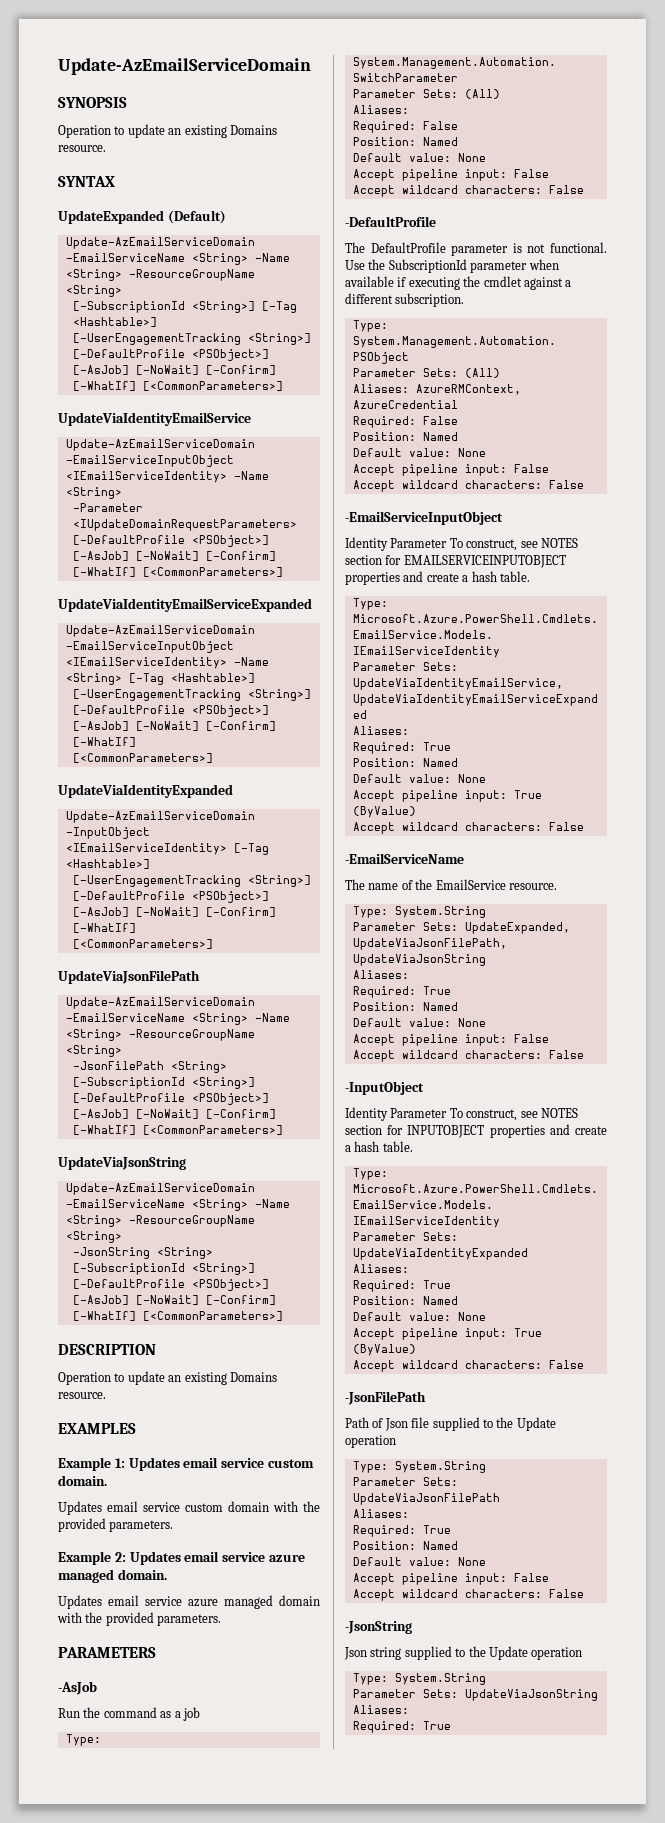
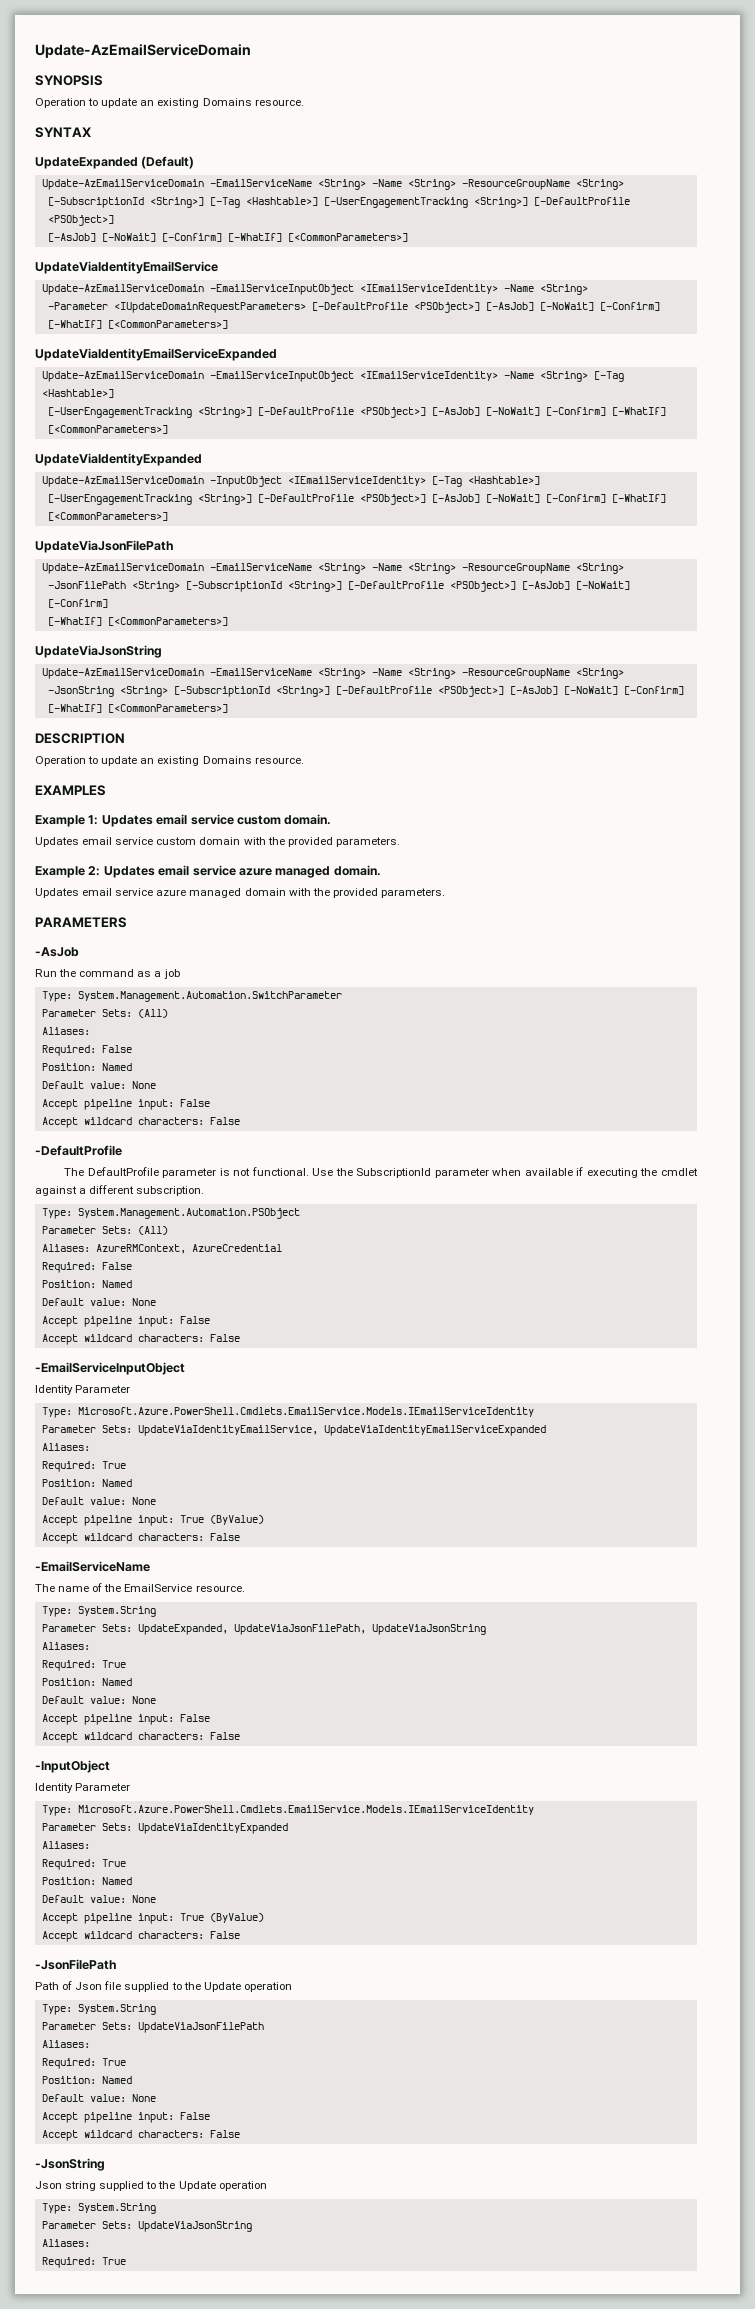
[449,538,578,551] [345,555,566,568] [345,571,530,585] To construct, see NOTES section for EMAILSERVICEINPUTOBJECT properties and create a hash table. -> (131, 1389) none
[449,1108,578,1121] [345,1124,607,1138] [345,1141,413,1152] To construct, see NOTES section for INPUTOBJECT properties and create a hash table. -> (131, 1787) none

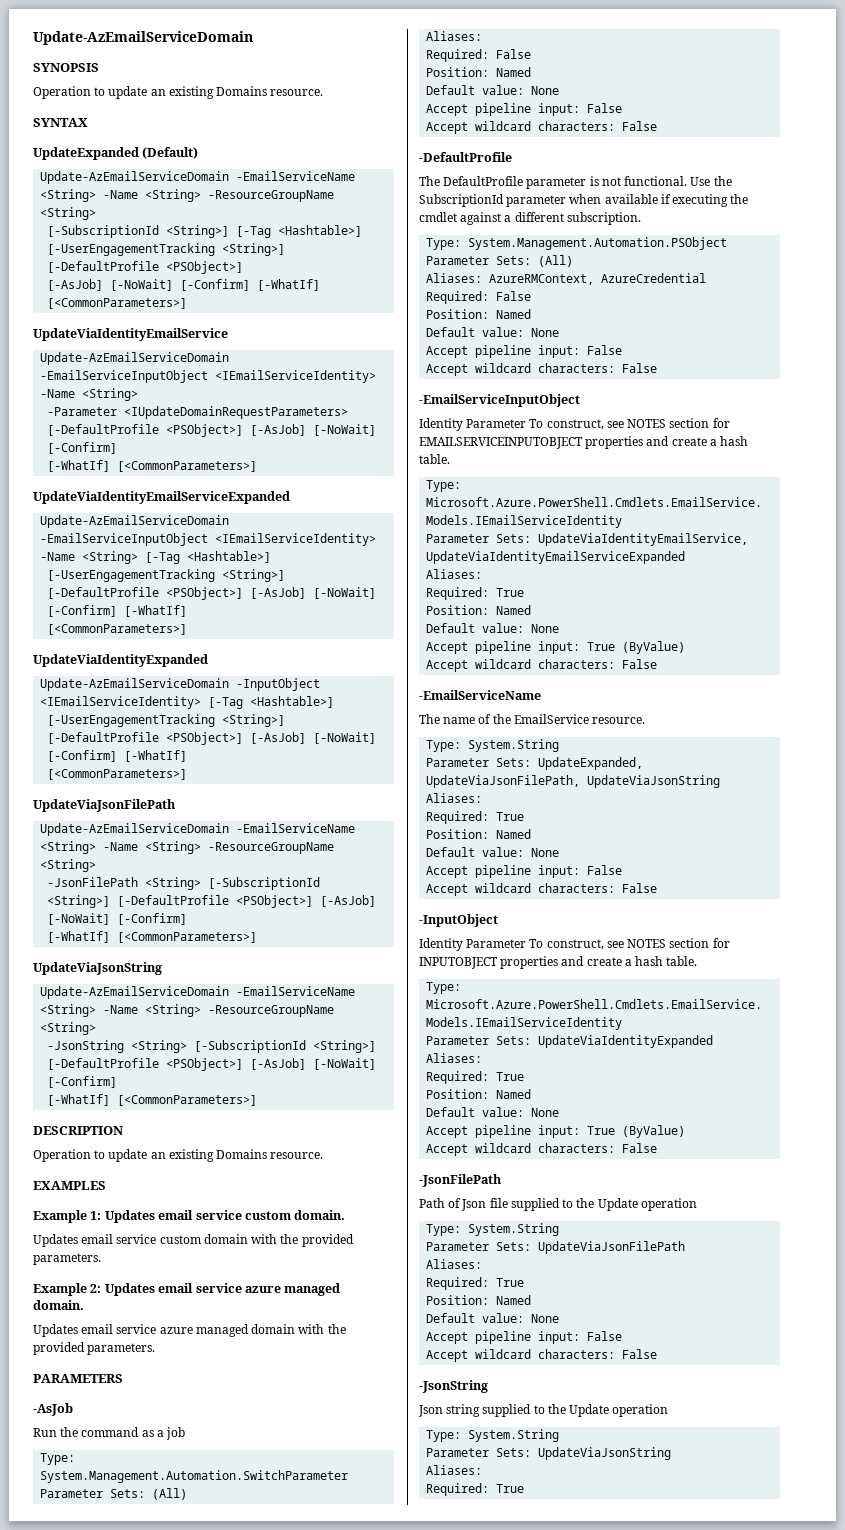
(131, 1389) none -> [529,418,730,430] [419,436,749,449] [419,454,450,464] To construct, see NOTES section for EMAILSERVICEINPUTOBJECT properties and create a hash table.
(131, 1787) none -> [529,938,730,950] [419,956,698,969] To construct, see NOTES section for INPUTOBJECT properties and create a hash table.

